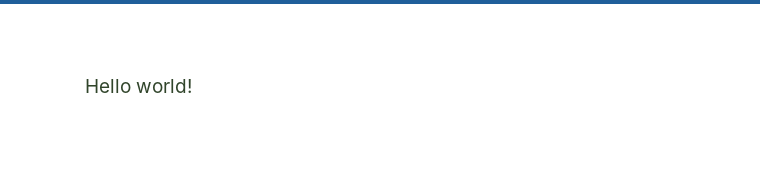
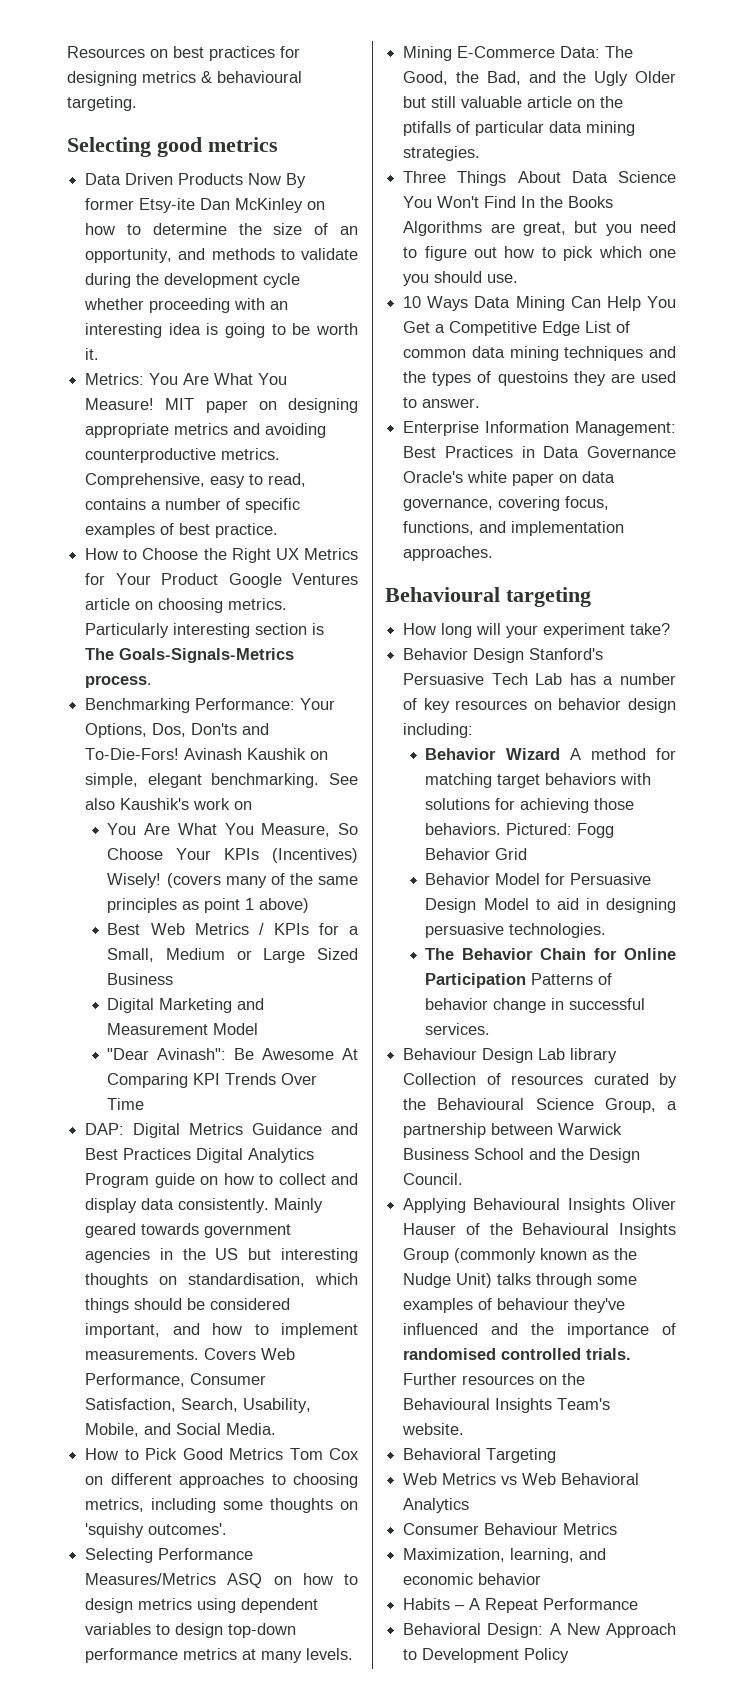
[85,79,193,93] Hello world! -> [67,46,300,61] [67,71,302,86] [67,96,137,111] [67,137,278,157] [85,173,307,188] [85,198,326,213] [85,223,359,235] [85,248,358,263] [85,273,301,288] [84,298,289,313] [85,323,359,338] [85,348,100,360] [85,373,288,385] [85,398,358,413] [85,423,327,438] [85,448,281,463] [85,473,307,488] [85,498,301,513] [85,523,279,538] [85,548,359,563] [85,573,358,588] [85,598,288,613] [85,623,325,638] [85,648,295,663] [85,675,153,688] [85,698,336,713] [85,723,270,738] [85,748,329,760] [85,773,358,788] [85,798,253,810] [107,823,358,837] [107,848,358,863] [107,873,358,888] [107,898,310,913] [107,923,359,935] [107,948,358,963] [107,973,174,985] [107,998,265,1013] [107,1023,259,1035] [107,1048,358,1060] [107,1073,318,1088] [107,1098,145,1110] [85,1123,358,1138] [85,1148,315,1163] [85,1173,358,1188] [85,1198,324,1213] [85,1223,292,1238] [85,1248,359,1263] [85,1273,358,1288] [85,1298,291,1313] [85,1323,358,1338] [85,1348,296,1360] [85,1373,267,1387] [85,1398,312,1413] [85,1423,277,1437] [85,1448,359,1460] [85,1473,358,1488] [85,1498,358,1513] [85,1523,228,1538] [85,1548,254,1563] [85,1573,358,1588] [85,1598,319,1613] [85,1623,297,1638] [85,1648,354,1663] [403,46,634,61] [403,71,676,86] [403,96,624,108] [403,121,636,136] [403,146,481,161] [403,171,676,186] [403,196,614,208] [403,221,676,236] [403,246,676,261] [403,271,519,286] [403,296,676,311] [403,321,631,336] [403,346,676,361] [403,371,676,386] [403,397,481,408] [403,421,676,436] [403,446,676,458] [403,471,616,486] [403,496,610,511] [403,521,625,536] [403,546,494,561] [385,587,591,607] [403,623,671,638] [403,648,604,663] [403,673,676,685] [403,698,676,713] [403,723,474,738] [425,748,676,760] [425,773,652,788] [425,798,635,813] [425,823,615,838] [425,848,528,860] [425,873,652,885] [425,898,676,913] [425,923,607,938] [425,948,676,960] [425,973,613,988] [425,998,646,1013] [425,1023,491,1035] [403,1048,618,1063] [403,1073,677,1088] [403,1098,677,1113] [403,1123,623,1138] [403,1148,641,1163] [403,1173,464,1185] [403,1198,676,1213] [403,1223,676,1238] [403,1248,638,1263] [403,1273,638,1288] [403,1298,626,1313] [403,1323,676,1338] [403,1348,632,1360] [403,1373,586,1385] [403,1398,611,1413] [402,1423,465,1435] [403,1448,557,1463] [403,1473,640,1485] [403,1498,470,1513] [403,1523,618,1535] [403,1548,607,1563] [403,1573,542,1585] [403,1598,639,1613] [403,1623,676,1638] [403,1648,570,1663] Resources on best practices for designing metrics & behavioural targeting. // Selecting good metrics // Data Driven Products Now By former Etsy-ite Dan McKinley on how to determine the size of an opportunity, and methods to validate during the development cycle whether proceeding with an interesting idea is going to be worth it. // Metrics: You Are What You Measure! MIT paper on designing appropriate metrics and avoiding counterproductive metrics. Comprehensive, easy to read, contains a number of specific examples of best practice. // How to Choose the Right UX Metrics for Your Product Google Ventures article on choosing metrics. Particularly interesting section is The Goals-Signals-Metrics process. // Benchmarking Performance: Your Options, Dos, Don'ts and To-Die-Fors! Avinash Kaushik on simple, elegant benchmarking. See also Kaushik's work on // You Are What You Measure, So Choose Your KPIs (Incentives) Wisely! (covers many of the same principles as point 1 above) // Best Web Metrics / KPIs for a Small, Medium or Large Sized Business // Digital Marketing and Measurement Model // "Dear Avinash": Be Awesome At Comparing KPI Trends Over Time // DAP: Digital Metrics Guidance and Best Practices Digital Analytics Program guide on how to collect and display data consistently. Mainly geared towards government agencies in the US but interesting thoughts on standardisation, which things should be considered important, and how to implement measurements. Covers Web Performance, Consumer Satisfaction, Search, Usability, Mobile, and Social Media. // How to Pick Good Metrics Tom Cox on different approaches to choosing metrics, including some thoughts on 'squishy outcomes'. // Selecting Performance Measures/Metrics ASQ on how to design metrics using dependent variables to design top-down performance metrics at many levels. // Mining E-Commerce Data: The Good, the Bad, and the Ugly Older but still valuable article on the ptifalls of particular data mining strategies. // Three Things About Data Science You Won't Find In the Books Algorithms are great, but you need to figure out how to pick which one you should use. // 10 Ways Data Mining Can Help You Get a Competitive Edge List of common data mining techniques and the types of questoins they are used to answer. // Enterprise Information Management: Best Practices in Data Governance Oracle's white paper on data governance, covering focus, functions, and implementation approaches. // Behavioural targeting // How long will your experiment take? // Behavior Design Stanford's Persuasive Tech Lab has a number of key resources on behavior design including: // Behavior Wizard A method for matching target behaviors with solutions for achieving those behaviors. Pictured: Fogg Behavior Grid // Behavior Model for Persuasive Design Model to aid in designing persuasive technologies. // The Behavior Chain for Online Participation Patterns of behavior change in successful services. // Behaviour Design Lab library Collection of resources curated by the Behavioural Science Group, a partnership between Warwick Business School and the Design Council. // Applying Behavioural Insights Oliver Hauser of the Behavioural Insights Group (commonly known as the Nudge Unit) talks through some examples of behaviour they've influenced and the importance of randomised controlled trials. Further resources on the Behavioural Insights Team's website. // Behavioral Targeting // Web Metrics vs Web Behavioral Analytics // Consumer Behaviour Metrics // Maximization, learning, and economic behavior // Habits – A Repeat Performance // Behavioral Design: A New Approach to Development Policy

